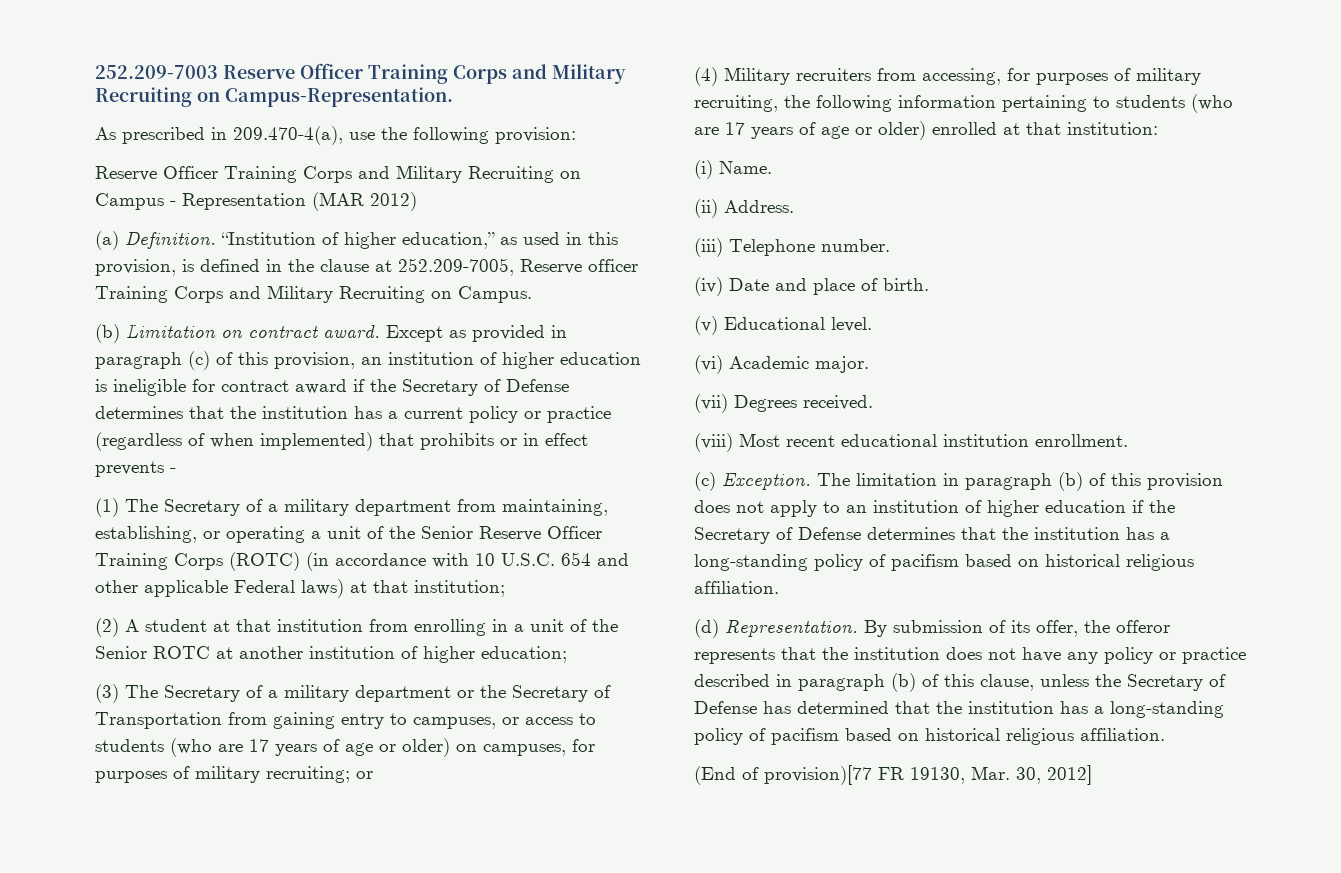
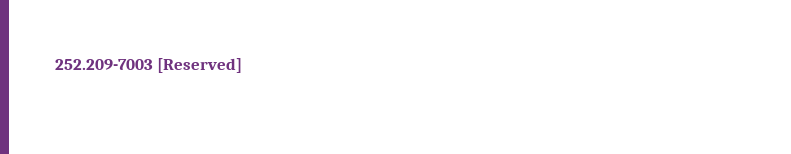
[223,63,626,84] [95,87,453,107] [95,126,576,145] [95,165,581,183] [95,192,417,211] [95,231,618,250] [95,258,638,276] [95,285,532,303] [95,324,567,343] [95,351,641,370] [95,379,569,396] [95,406,611,423] [95,432,588,451] [95,461,176,477] [95,498,608,517] [95,526,602,543] [95,552,629,571] [95,579,505,598] [95,618,618,637] [95,646,567,663] [95,684,611,703] [95,712,596,729] [95,738,595,757] [95,766,373,783] [694,67,1201,86] [694,94,1233,113] [694,121,1158,140] [694,160,772,179] [694,199,794,218] [694,238,890,257] [694,277,929,296] [694,316,872,335] [694,355,869,374] [694,394,873,413] [694,433,1128,452] [694,472,1223,491] [694,500,1175,517] [694,527,1170,544] [694,554,1194,571] [694,581,779,594] [694,619,1170,638] [694,647,1246,664] [694,673,1226,692] [694,701,1224,718] [694,728,1165,745] [694,765,1092,785] Reserve Officer Training Corps and Military Recruiting on Campus-Representation. // As prescribed in 209.470-4(a), use the following provision: // Reserve Officer Training Corps and Military Recruiting on Campus - Representation (MAR 2012) // (a) Definition. “Institution of higher education,” as used in this provision, is defined in the clause at 252.209-7005, Reserve officer Training Corps and Military Recruiting on Campus. // (b) Limitation on contract award. Except as provided in paragraph (c) of this provision, an institution of higher education is ineligible for contract award if the Secretary of Defense determines that the institution has a current policy or practice (regardless of when implemented) that prohibits or in effect prevents - // (1) The Secretary of a military department from maintaining, establishing, or operating a unit of the Senior Reserve Officer Training Corps (ROTC) (in accordance with 10 U.S.C. 654 and other applicable Federal laws) at that institution; // (2) A student at that institution from enrolling in a unit of the Senior ROTC at another institution of higher education; // (3) The Secretary of a military department or the Secretary of Transportation from gaining entry to campuses, or access to students (who are 17 years of age or older) on campuses, for purposes of military recruiting; or // (4) Military recruiters from accessing, for purposes of military recruiting, the following information pertaining to students (who are 17 years of age or older) enrolled at that institution: // (i) Name. // (ii) Address. // (iii) Telephone number. // (iv) Date and place of birth. // (v) Educational level. // (vi) Academic major. // (vii) Degrees received. // (viii) Most recent educational institution enrollment. // (c) Exception. The limitation in paragraph (b) of this provision does not apply to an institution of higher education if the Secretary of Defense determines that the institution has a long-standing policy of pacifism based on historical religious affiliation. // (d) Representation. By submission of its offer, the offeror represents that the institution does not have any policy or practice described in paragraph (b) of this clause, unless the Secretary of Defense has determined that the institution has a long-standing policy of pacifism based on historical religious affiliation. // (End of provision)[77 FR 19130, Mar. 30, 2012] -> [157,58,243,73] [Reserved]

